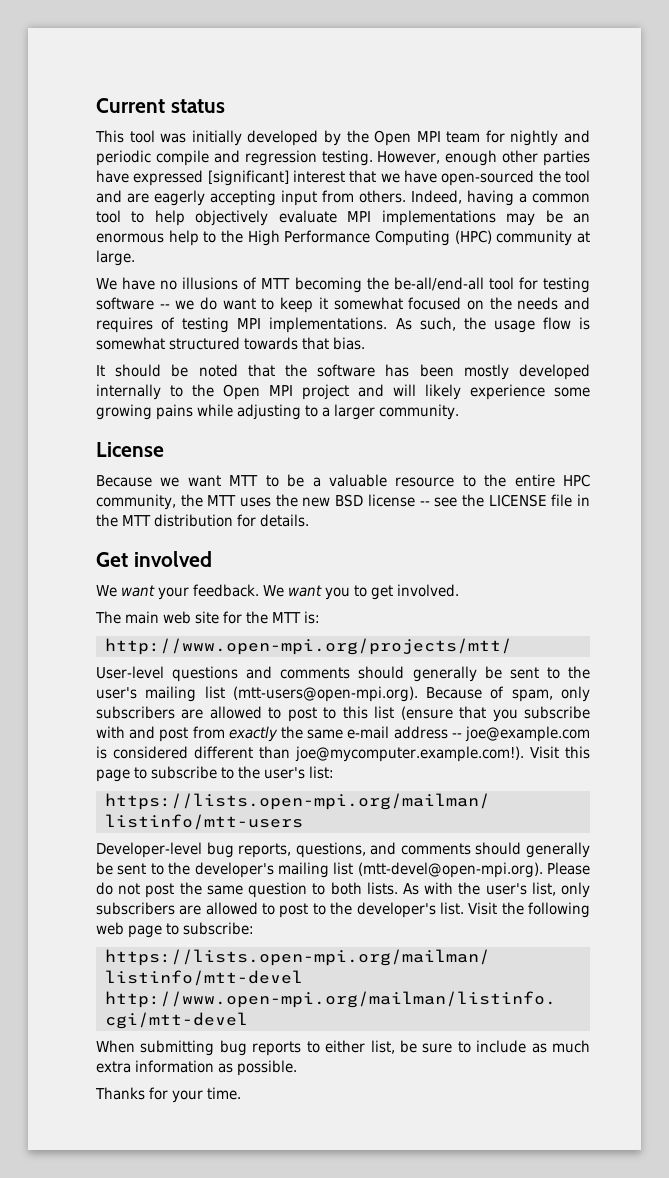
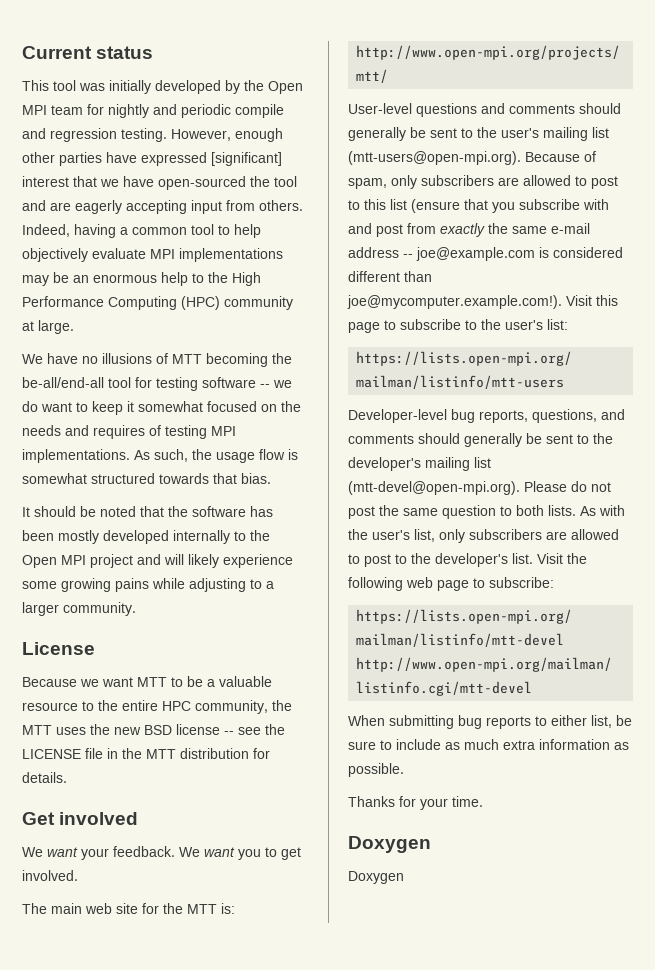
(242, 1093) none -> [348,836,431,853] [348,871,404,884] // Doxygen // Doxygen

